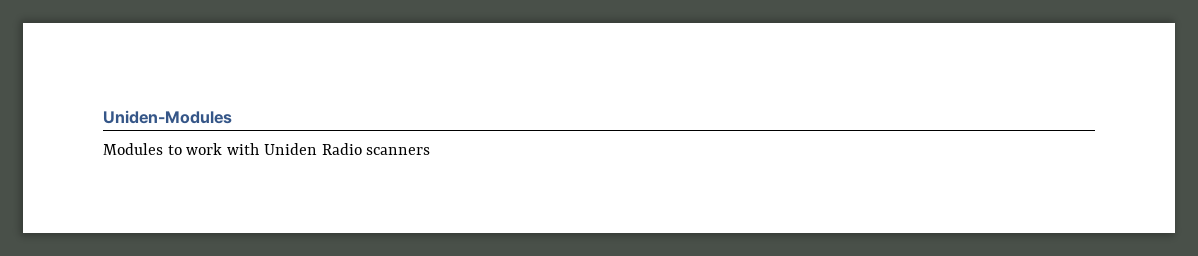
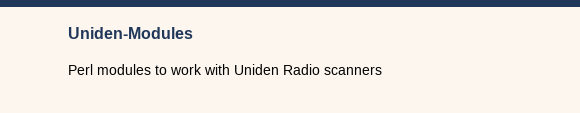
[103,143,163,155] Modules -> [68,64,151,75] Perl modules

